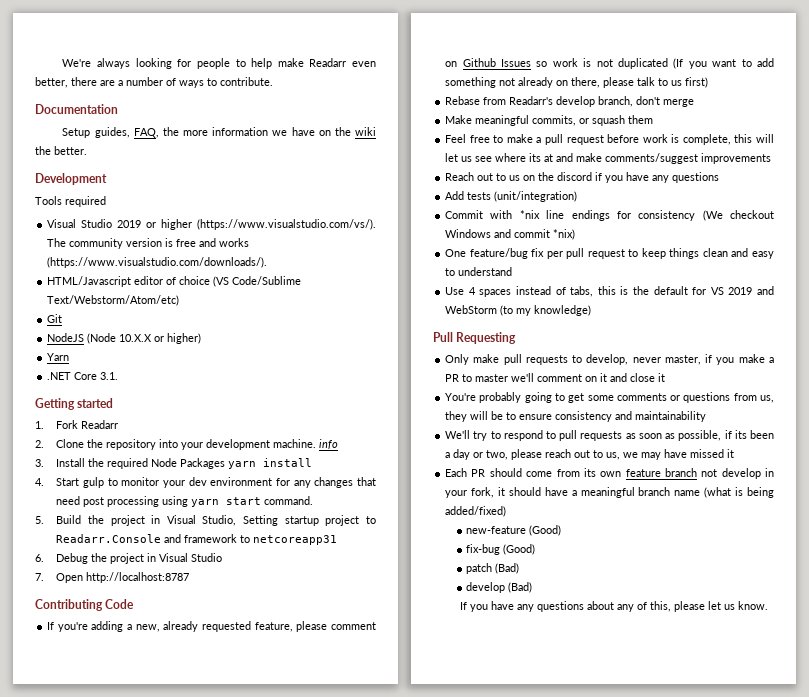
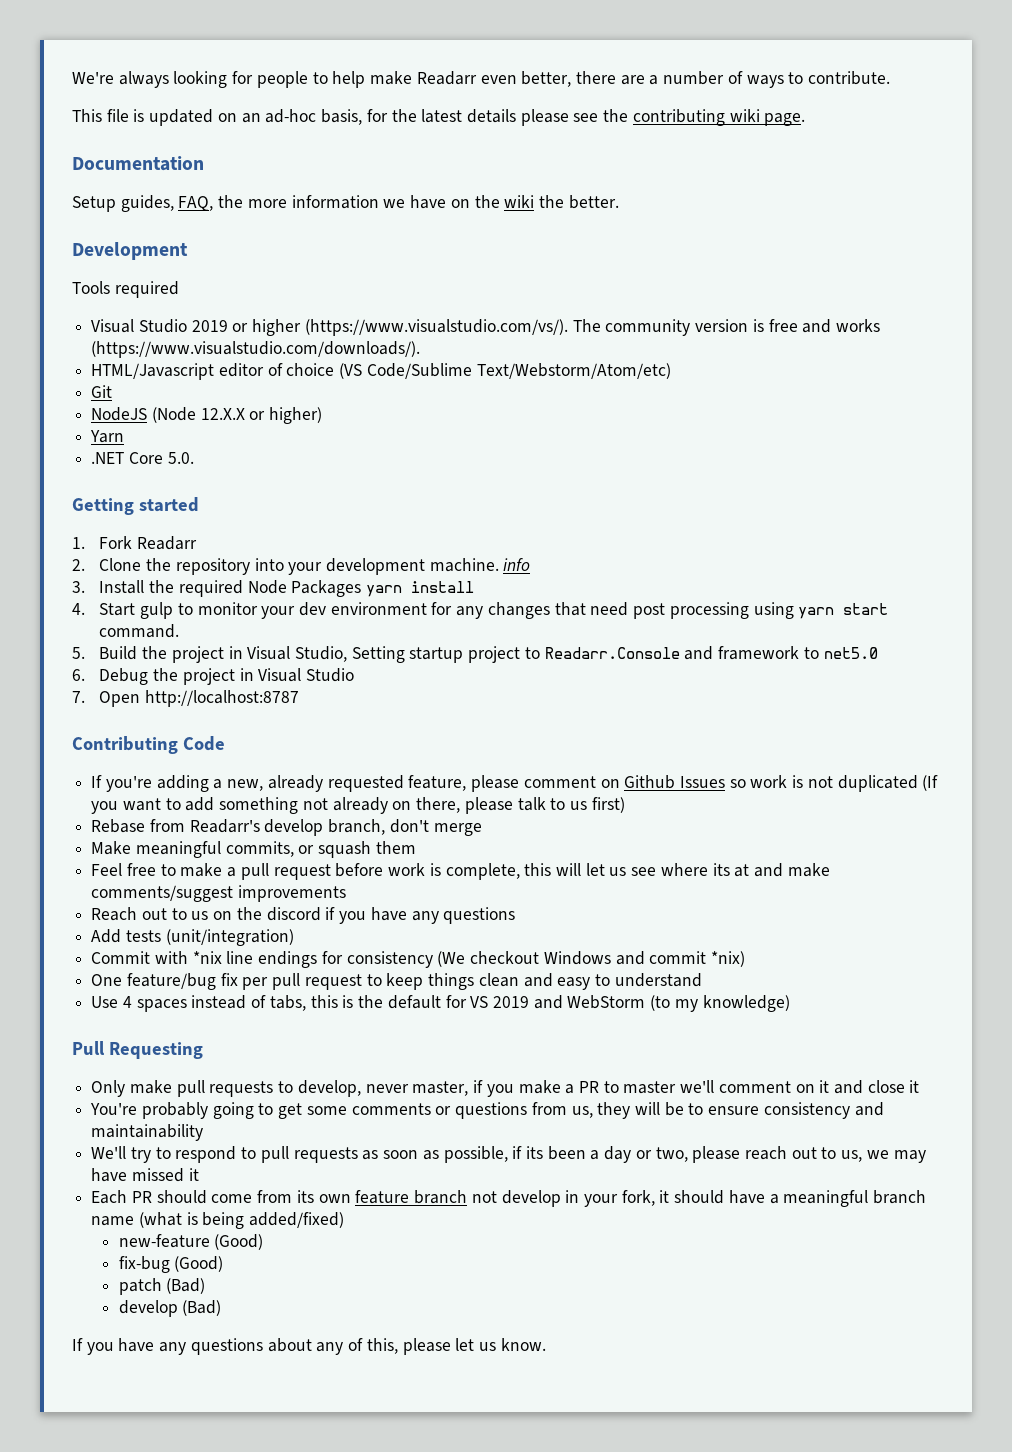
(273, 81) none -> [72,109,806,126] // This file is updated on an ad-hoc basis, for the latest details please see the contributing wiki page.
[119,334,153,342] 10.X.X -> [200,408,245,420] 12.X.X
[100,372,119,380] 3.1. -> [167,452,194,464] 5.0.
[253,535,338,545] netcoreapp31 -> [823,647,878,659] net5.0

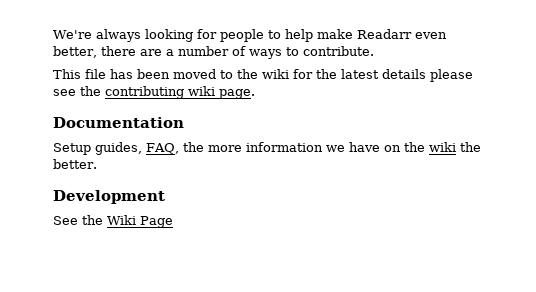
[133,109,363,126] is updated on an ad-hoc basis, -> [110,69,289,79] has been moved to the wiki
[72,281,179,298] [91,319,880,336] [91,341,421,358] [91,363,671,380] [91,385,113,398] [91,407,323,424] [90,430,125,443] [91,452,194,464] [72,497,199,515] [72,536,198,550] [72,558,531,575] [72,580,475,597] [72,602,889,619] [99,624,180,638] [72,646,878,663] [72,668,355,685] [72,690,300,707] [72,736,225,754] [91,775,939,792] [91,797,625,814] [91,819,482,836] [91,841,416,858] [91,863,830,880] [91,885,346,902] [91,907,516,924] [91,929,294,946] [91,951,745,968] [91,973,702,990] [91,995,790,1012] [72,1041,203,1059] [91,1080,920,1097] [90,1102,884,1119] [91,1124,204,1141] [91,1146,926,1163] [91,1168,199,1182] [91,1190,927,1207] [91,1212,345,1229] [118,1234,264,1250] [118,1256,224,1273] [118,1278,206,1295] [118,1300,222,1317] [72,1338,546,1355] Tools required // Visual Studio 2019 or higher (https://www.visualstudio.com/vs/). The community version is free and works (https://www.visualstudio.com/downloads/). // HTML/Javascript editor of choice (VS Code/Sublime Text/Webstorm/Atom/etc) // Git // NodeJS (Node 12.X.X or higher) // Yarn // .NET Core 5.0. // Getting started // 1. Fork Readarr // 2. Clone the repository into your development machine. info // 3. Install the required Node Packages yarn install // 4. Start gulp to monitor your dev environment for any changes that need post processing using yarn start command. // 5. Build the project in Visual Studio, Setting startup project to Readarr.Console and framework to net5.0 // 6. Debug the project in Visual Studio // 7. Open http://localhost:8787 // Contributing Code // If you're adding a new, already requested feature, please comment on Github Issues so work is not duplicated (If you want to add something not already on there, please talk to us first) // Rebase from Readarr's develop branch, don't merge // Make meaningful commits, or squash them // Feel free to make a pull request before work is complete, this will let us see where its at and make comments/suggest improvements // Reach out to us on the discord if you have any questions // Add tests (unit/integration) // Commit with *nix line endings for consistency (We checkout Windows and commit *nix) // One feature/bug fix per pull request to keep things clean and easy to understand // Use 4 spaces instead of tabs, this is the default for VS 2019 and WebStorm (to my knowledge) // Pull Requesting // Only make pull requests to develop, never master, if you make a PR to master we'll comment on it and close it // You're probably going to get some comments or questions from us, they will be to ensure consistency and maintainability // We'll try to respond to pull requests as soon as possible, if its been a day or two, please reach out to us, we may have missed it // Each PR should come from its own feature branch not develop in your fork, it should have a meaningful branch name (what is being added/fixed) // new-feature (Good) // fix-bug (Good) // patch (Bad) // develop (Bad) // If you have any questions about any of this, please let us know. -> [53,215,173,228] See the Wiki Page

